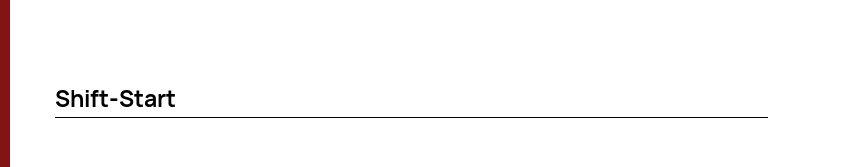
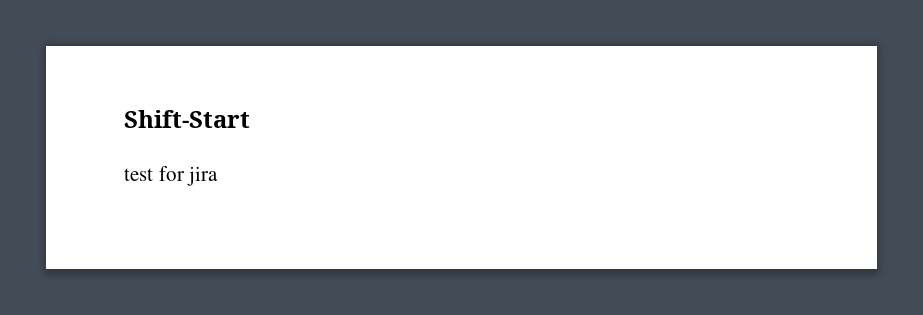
(176, 98) none -> [124,166,219,186] // test for jira

